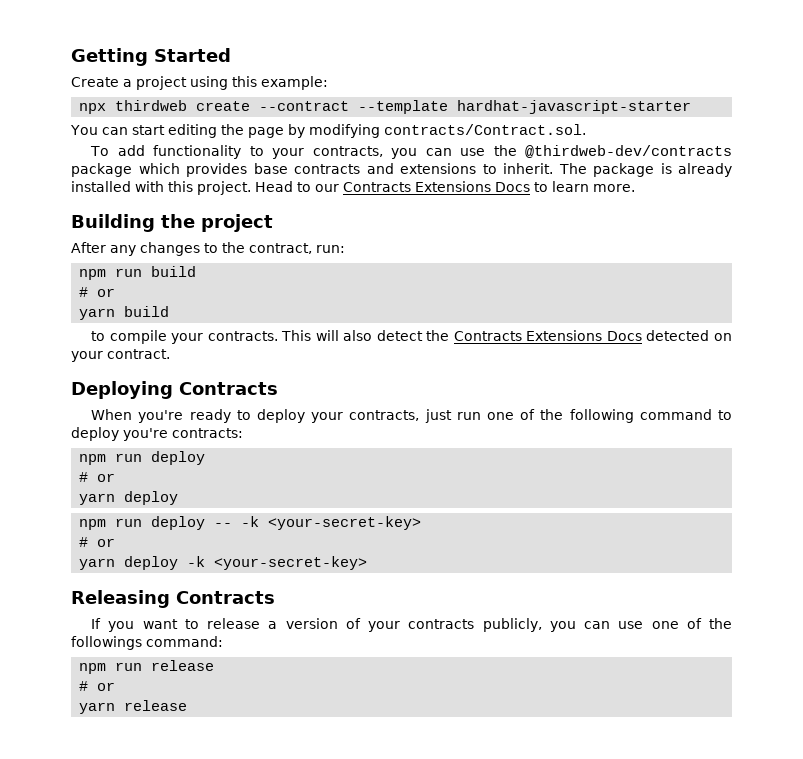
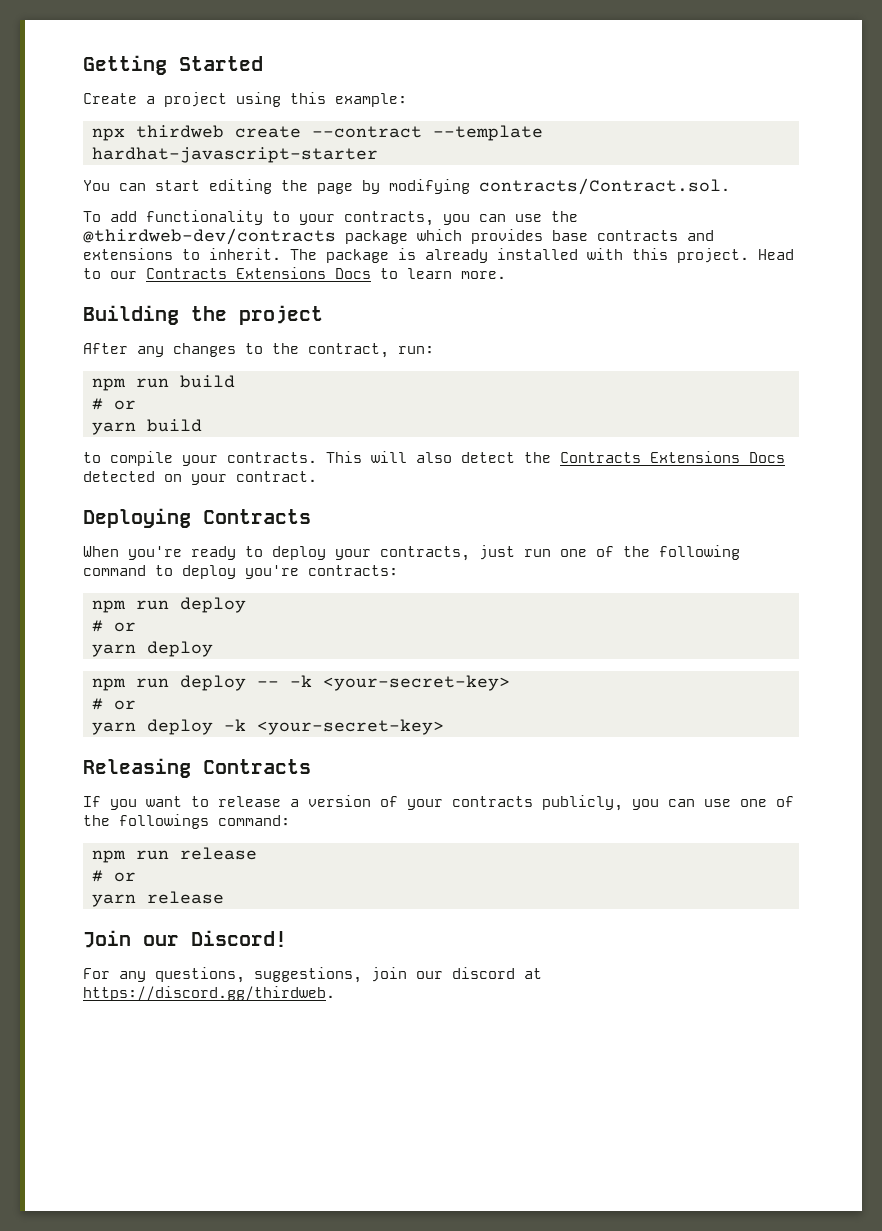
(188, 705) none -> [83,930,287,948] [83,967,542,983] [83,986,335,1001] // Join our Discord! // For any questions, suggestions, join our discord at https://discord.gg/thirdweb.

